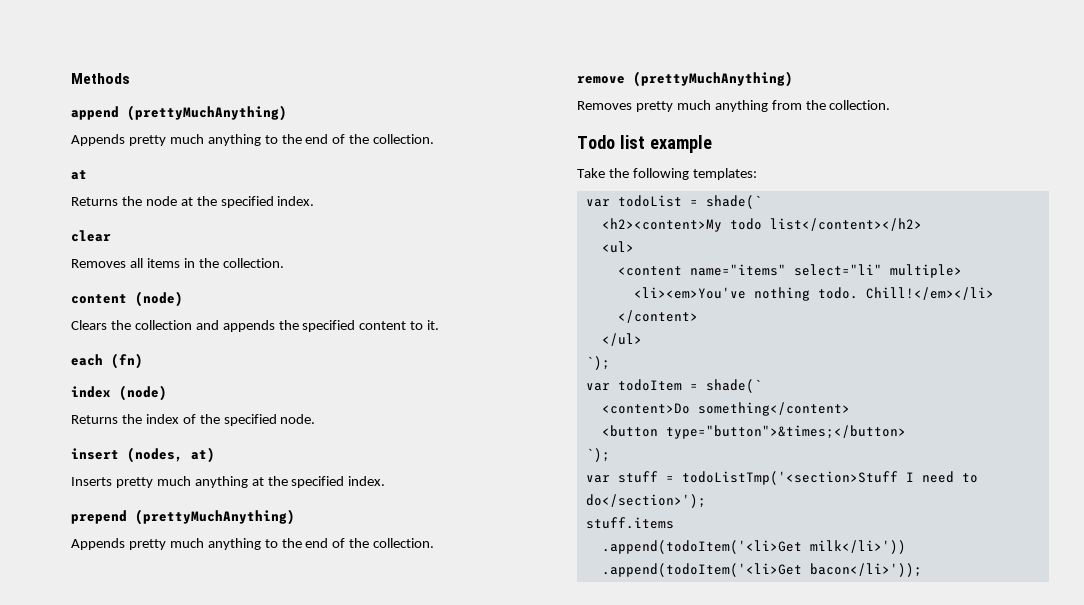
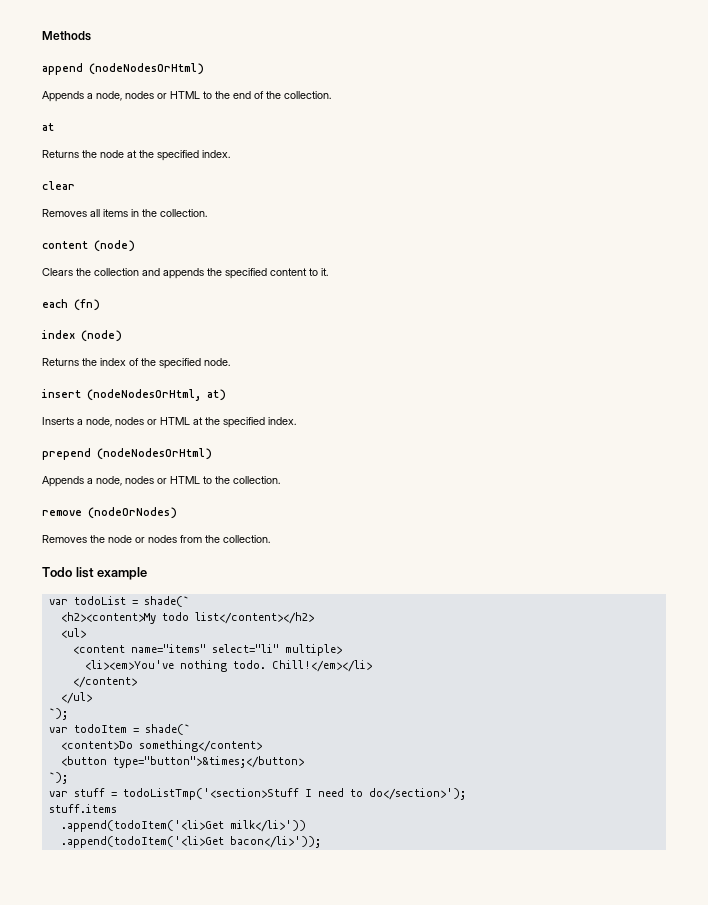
[127,105,287,121] [71,134,261,146] (prettyMuchAnything) // Appends pretty much anything -> [89,63,204,75] [42,91,200,102] (nodeNodesOrHtml) // Appends a node, nodes or HTML
[127,447,183,463] (nodes, -> [87,389,201,401] (nodeNodesOrHtml,
[115,476,248,488] pretty much anything -> [77,417,190,427] a node, nodes or HTML
[135,509,295,525] [71,538,346,550] (prettyMuchAnything) // Appends pretty much anything to the end of -> [97,448,212,460] [42,476,212,487] (nodeNodesOrHtml) // Appends a node, nodes or HTML to
[633,71,793,87] [577,100,768,112] (prettyMuchAnything) // Removes pretty much anything -> [88,507,177,519] [42,535,177,543] (nodeOrNodes) // Removes the node or nodes
[577,168,757,180] // Take the following templates: -> (148, 573) none

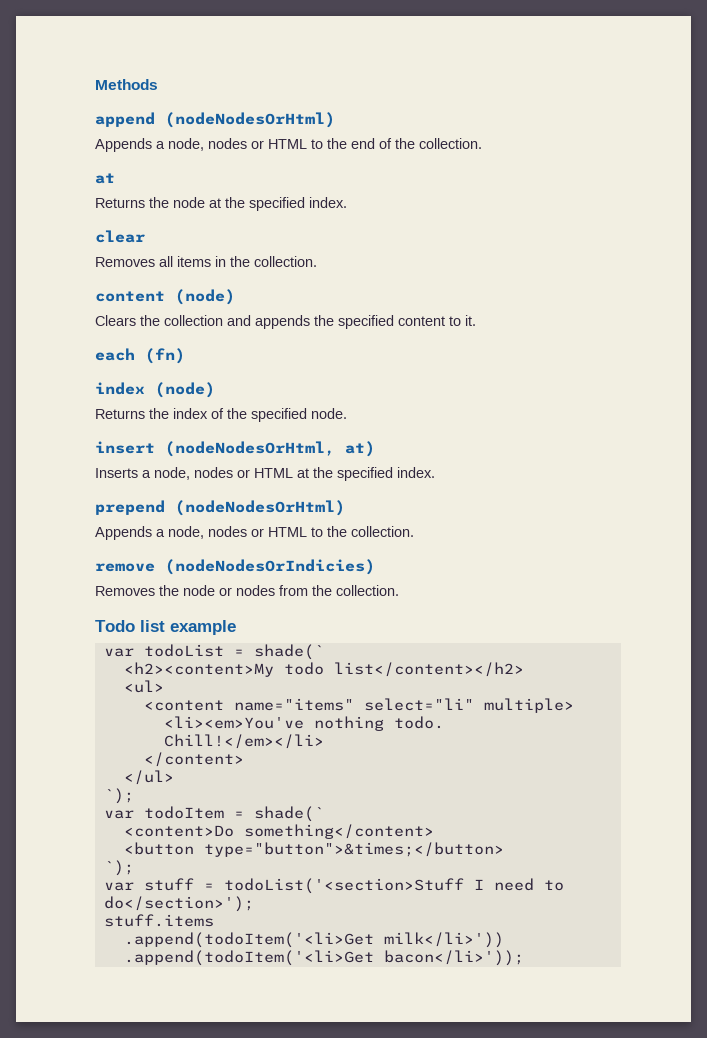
[88,507,177,519] (nodeOrNodes) -> [165,559,375,575] (nodeNodesOrIndicies)
[122,788,299,800] todoListTmp('<section>Stuff -> [223,878,464,894] todoList('<section>Stuff

